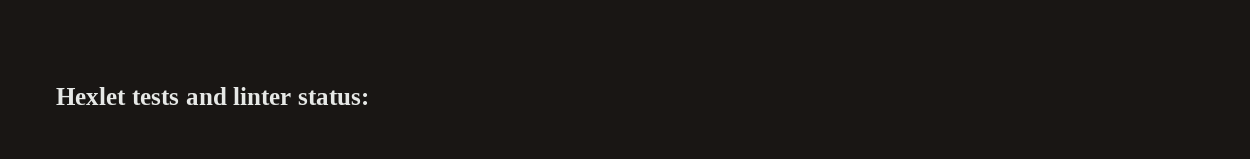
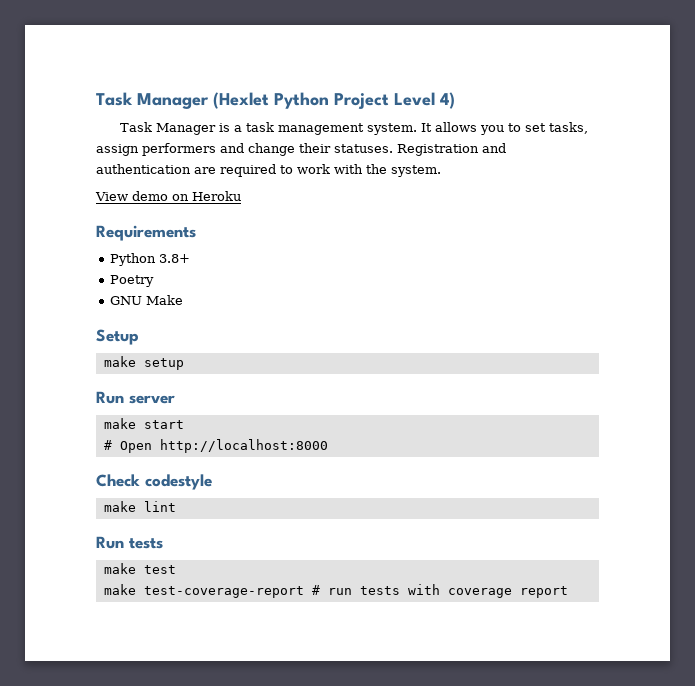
[56,87,369,105] Hexlet tests and linter status: -> [96,92,455,109] [120,122,589,135] [96,143,506,156] [96,164,441,177] [95,191,241,201] [96,225,196,241] [110,253,191,266] [110,275,155,287] [110,295,184,305] [96,329,139,345] [103,356,184,370] [96,391,175,404] [103,418,184,429] [103,439,328,453] [96,474,212,490] [103,501,176,512] [96,536,163,549] [103,563,176,574] [103,584,568,598] Task Manager (Hexlet Python Project Level 4) // Task Manager is a task management system. It allows you to set tasks, assign performers and change their statuses. Registration and authentication are required to work with the system. // View demo on Heroku // Requirements // Python 3.8+ // Poetry // GNU Make // Setup // make setup // Run server // make start // # Open http://localhost:8000 // Check codestyle // make lint // Run tests // make test // make test-coverage-report # run tests with coverage report

